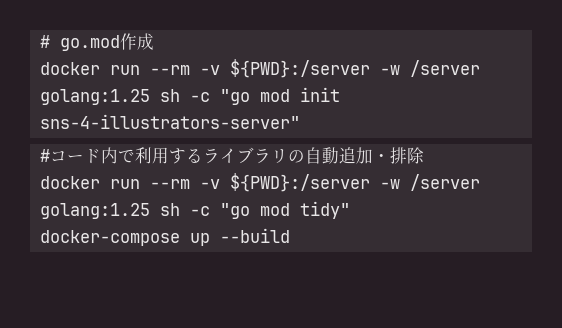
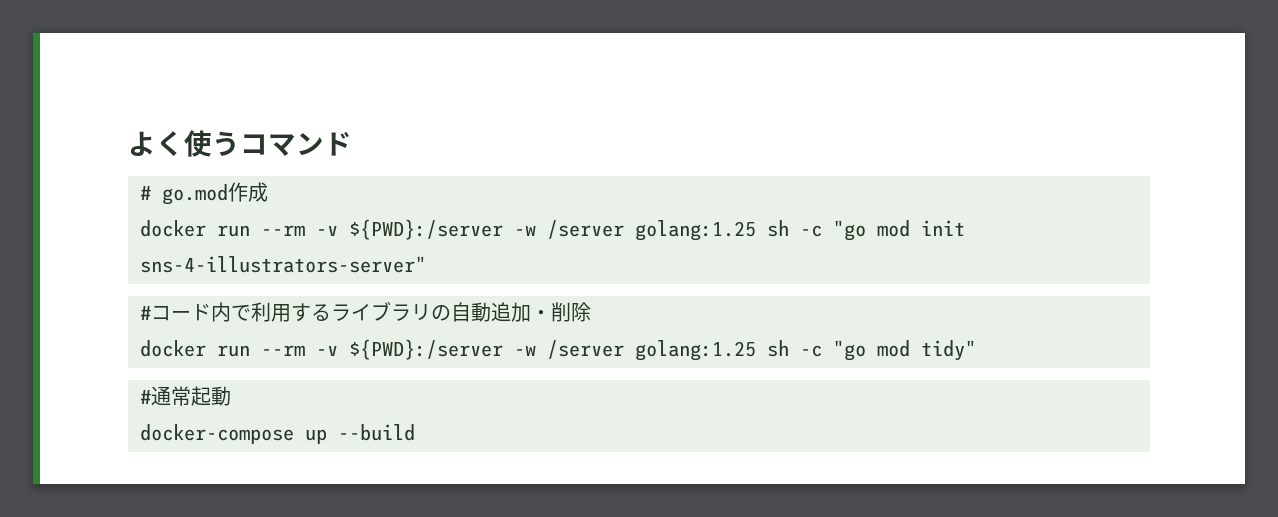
(39, 41) none -> [128,130,352,157] よく使うコマンド //
[389,147,407,164] 排 -> [551,302,572,322] 削
(350, 210) none -> [140,386,232,406] // #通常起動

